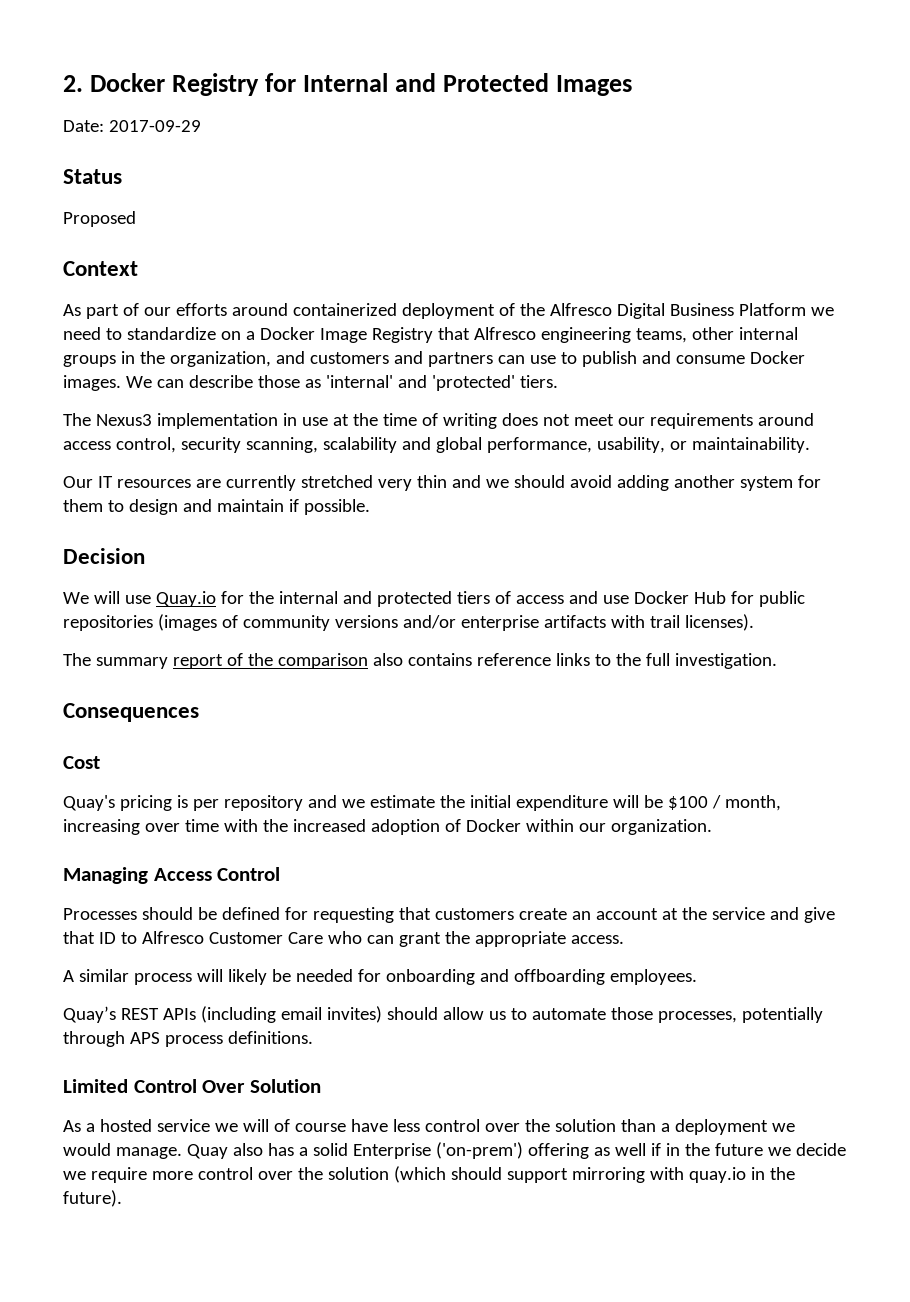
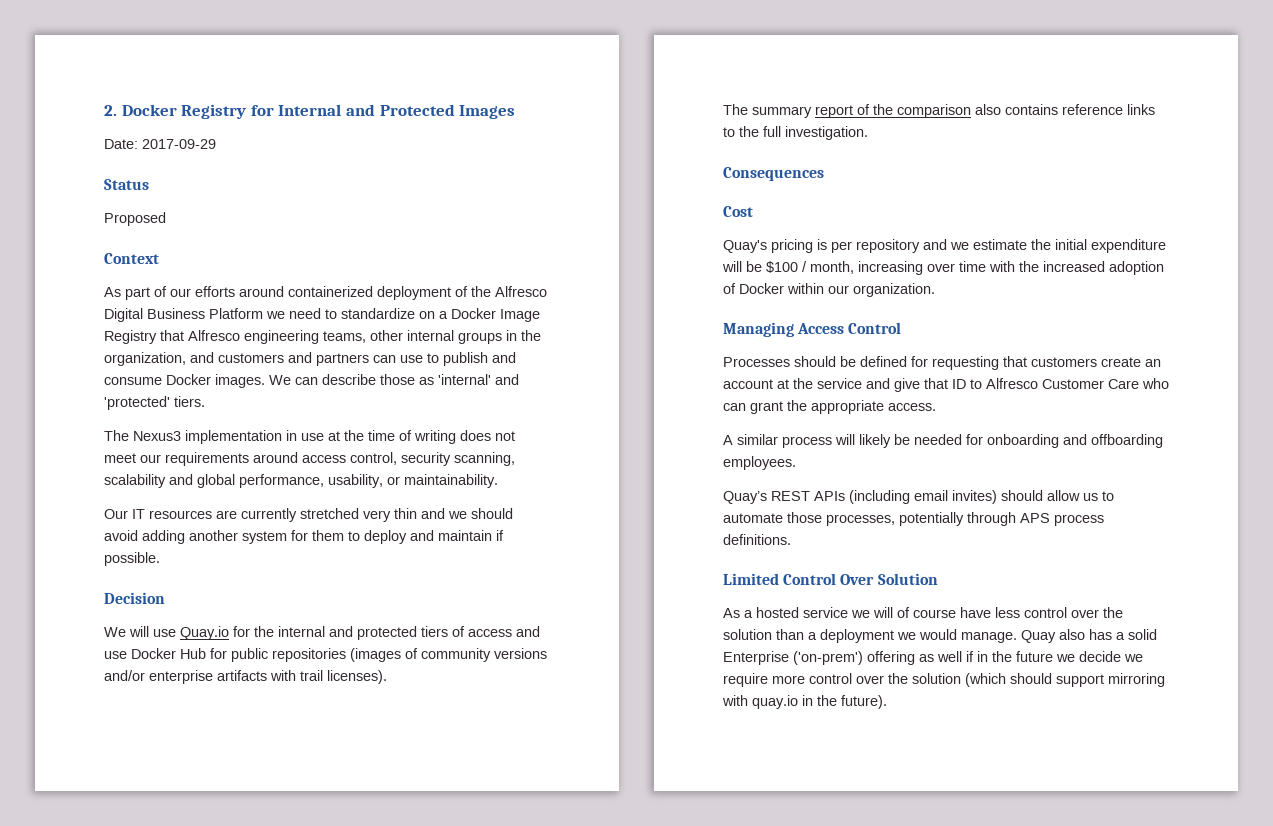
[128,499,178,515] design -> [364,530,407,544] deploy

